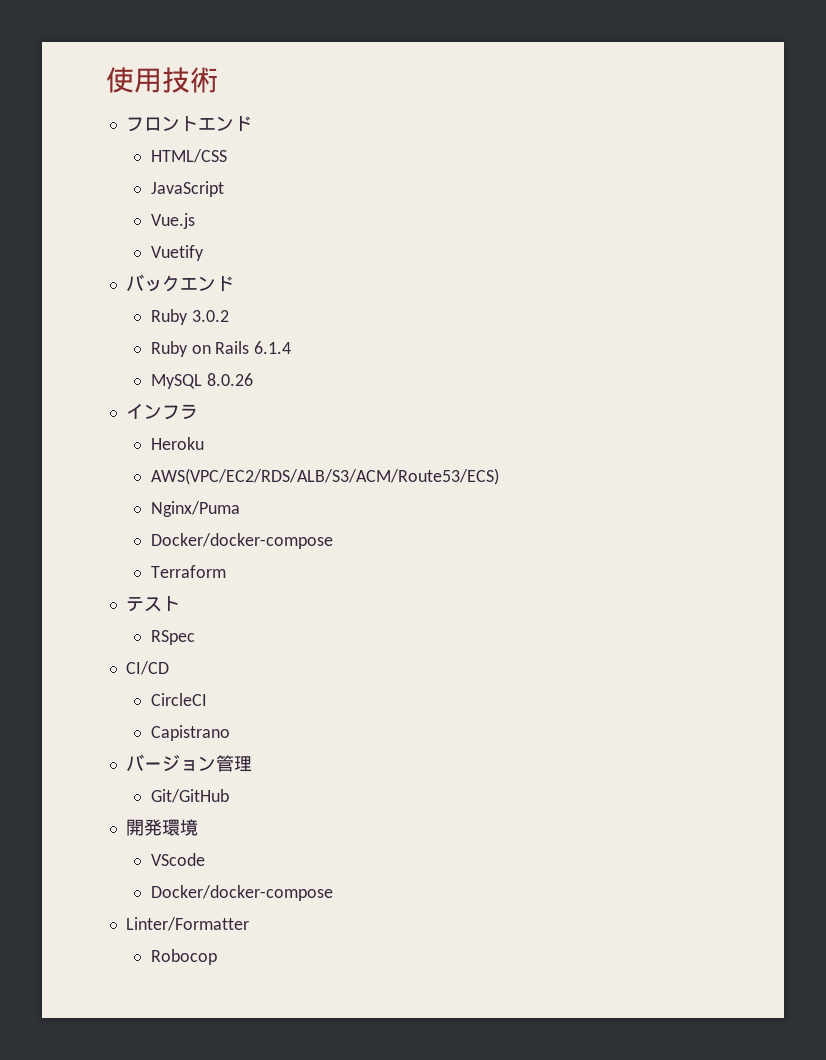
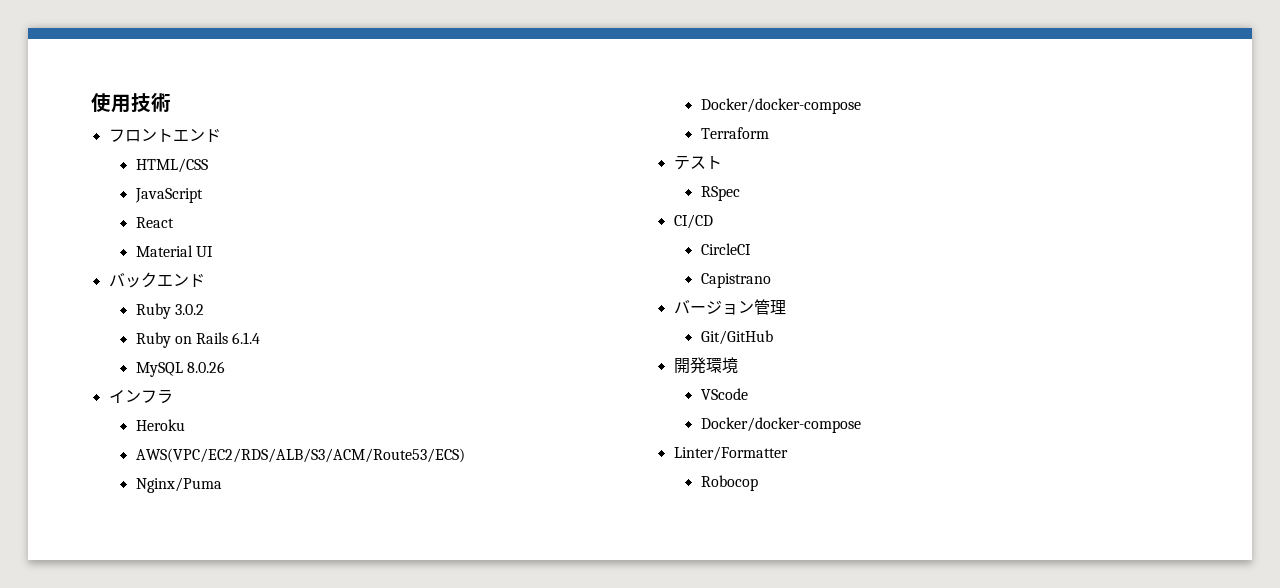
[150,213,195,229] [150,245,204,261] Vue.js // Vuetify -> [135,217,174,228] [135,245,213,257] React // Material UI

